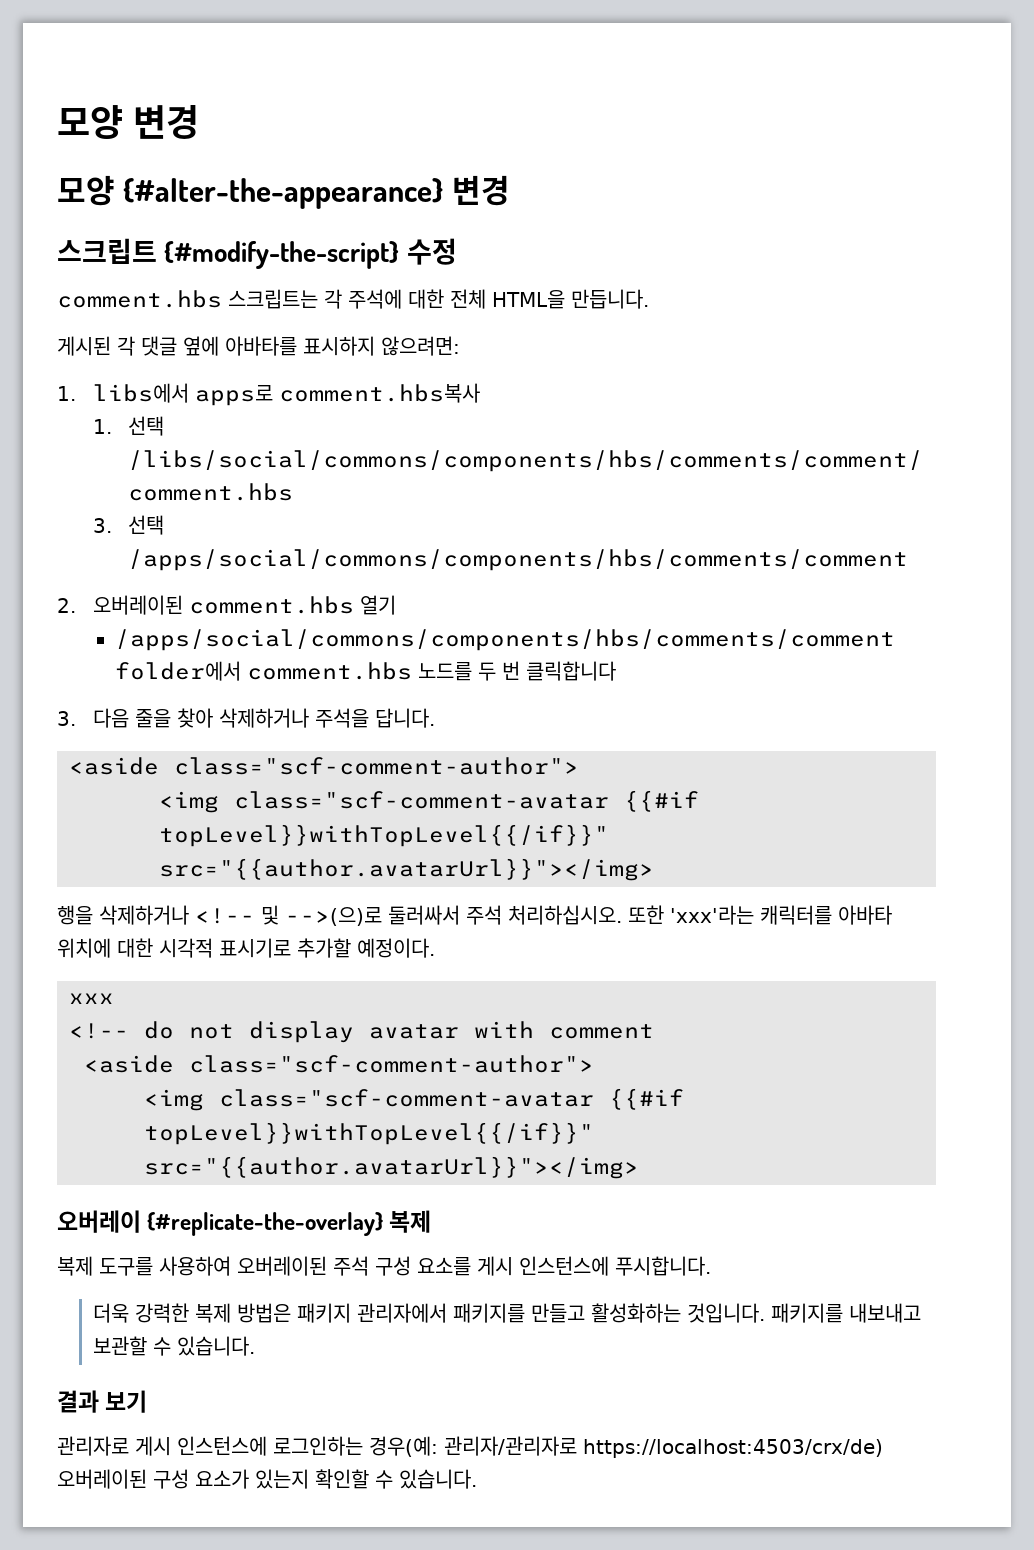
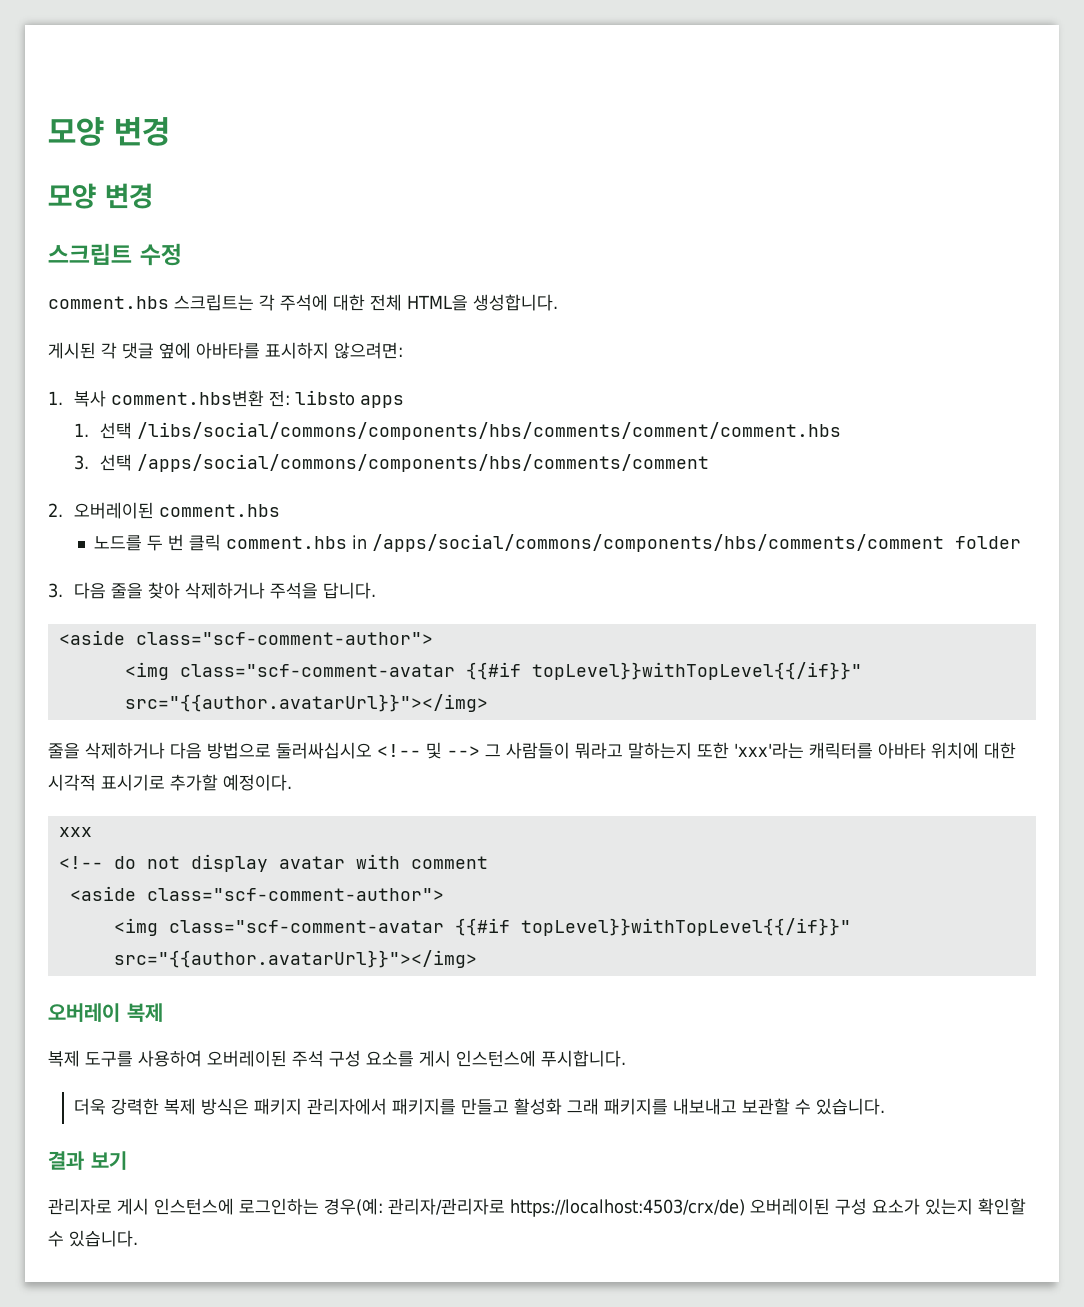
[123,178,444,209] {#alter-the-appearance} -> (96, 196) none
[164,241,400,269] {#modify-the-script} -> (132, 254) none
[571,289,649,309] 만듭니다. -> [473,294,558,311] 생성합니다.
[92,383,480,406] libs에서 apps로 comment.hbs복사 -> [74,390,405,408] 복사 comment.hbs변환 전: libsto apps
[359,595,396,615] [114,629,895,651] [114,661,616,681] 열기 // /apps/social/commons/components/hbs/comments/comment folder에서 comment.hbs 노드를 두 번 클릭합니다 -> [94,534,1022,552] // 노드를 두 번 클릭 comment.hbs in /apps/social/commons/components/hbs/comments/comment folder
[57,905,622,926] 행을 삭제하거나 <!-- 및 -->(으)로 둘러싸서 주석 처리하십시오. -> [48,742,692,759] 줄을 삭제하거나 다음 방법으로 둘러싸십시오 <!-- 및 --> 그 사람들이 뭐라고 말하는지
[147,1212,384,1236] {#replicate-the-overlay} -> (120, 1012) none
[236,1303,291,1323] 방법은 -> [201,1098,250,1115] 방식은
[590,1303,765,1323] 활성화하는 것입니다. -> [514,1098,600,1115] 활성화 그래

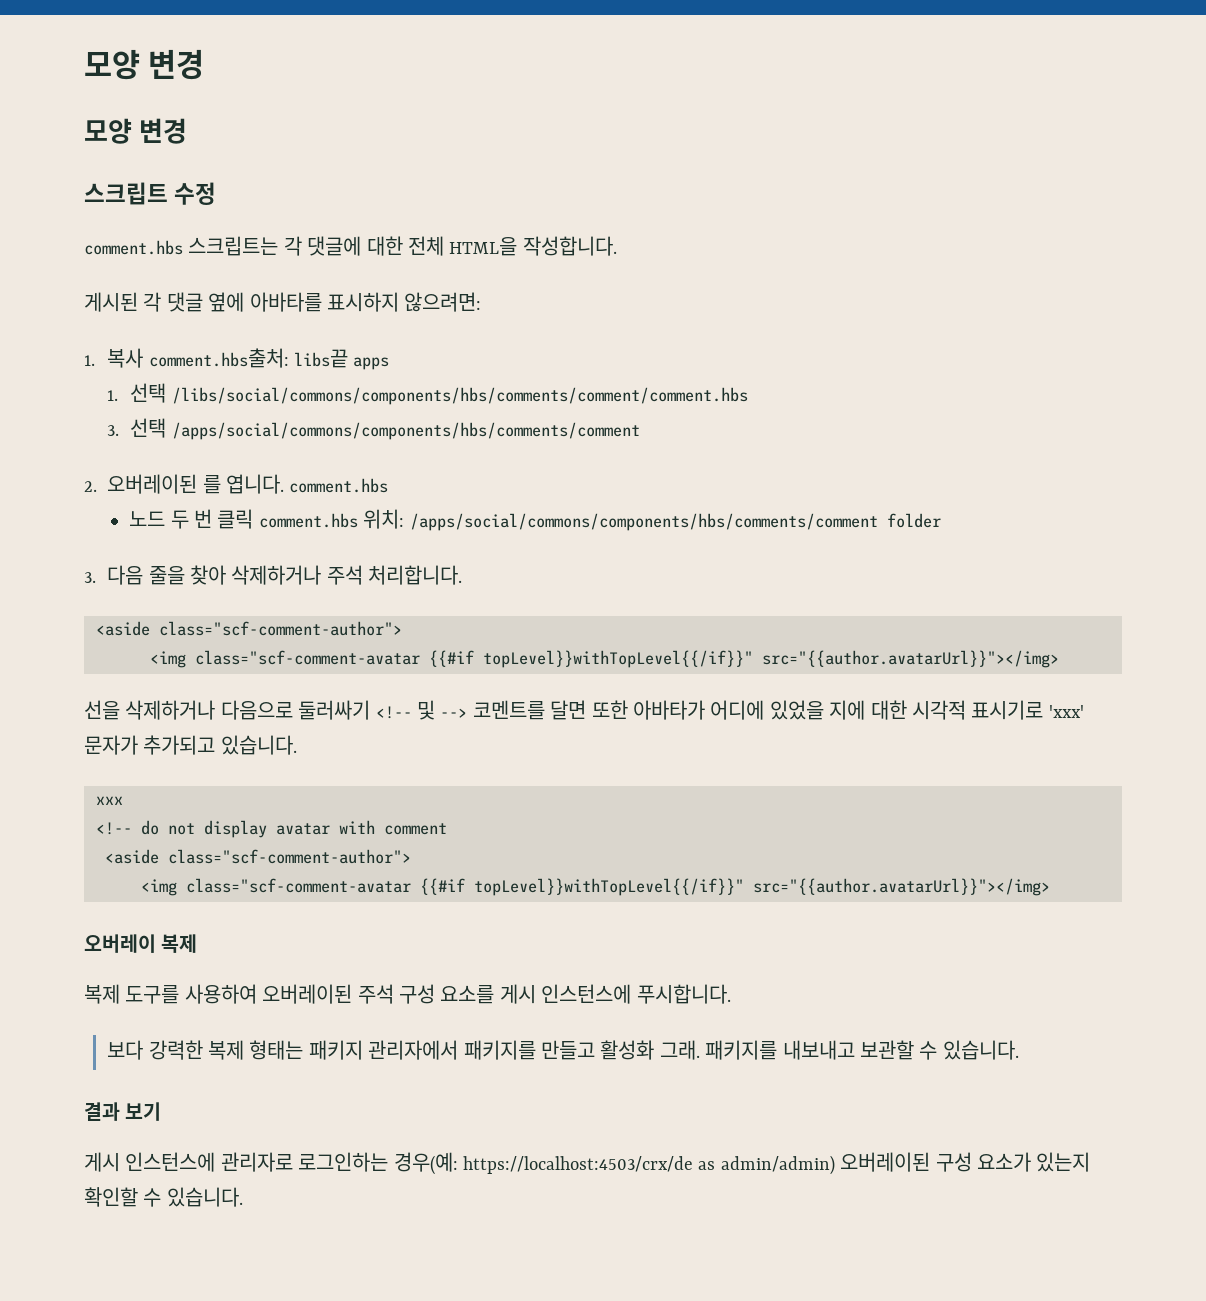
[280,294,328,311] 주석에 -> [307,236,362,256] 댓글에
[473,294,558,311] 생성합니다. -> [522,236,617,256] 작성합니다.
[111,390,356,407] comment.hbs변환 전: libsto -> [148,348,348,368] comment.hbs출처: libs끝
(155, 510) none -> [202,474,284,494] 를 엽니다.
[94,535,143,551] 노드를 -> [129,511,166,527] 노드
[352,535,368,549] in -> [363,509,405,529] 위치:
[270,582,377,599] [58,630,433,645] [124,662,862,680] [124,694,488,712] [48,742,1016,759] [48,774,292,791] 주석을 답니다. // <aside class="scf-comment-author"> // <img class="scf-comment-avatar {{#if topLevel}}withTopLevel{{/if}}" src="{{author.avatarUrl}}"></img> // 줄을 삭제하거나 다음 방법으로 둘러싸십시오 <!-- 및 --> 그 사람들이 뭐라고 말하는지 또한 'xxx'라는 캐릭터를 아바타 위치에 대한 시각적 표시기로 추가할 예정이다. -> [326,565,463,585] [96,621,402,636] [150,650,1059,668] [84,700,1084,720] [84,735,297,755] 주석 처리합니다. // <aside class="scf-comment-author"> // <img class="scf-comment-avatar {{#if topLevel}}withTopLevel{{/if}}" src="{{author.avatarUrl}}"></img> // 선을 삭제하거나 다음으로 둘러싸기 <!-- 및 --> 코멘트를 달면 또한 아바타가 어디에 있었을 지에 대한 시각적 표시기로 'xxx' 문자가 추가되고 있습니다.
[74,1098,107,1115] 더욱 -> [107,1040,144,1060] 보다
[201,1098,250,1115] 방식은 -> [249,1040,304,1060] 형태는
[567,1098,600,1115] 그래 -> [659,1040,700,1060] 그래.
[48,1198,234,1215] 관리자로 게시 인스턴스에 -> [84,1152,293,1172] 게시 인스턴스에 관리자로
[388,1198,745,1217] 관리자/관리자로 https://localhost:4503/crx/de) -> [463,1155,835,1175] https://localhost:4503/crx/de as admin/admin)

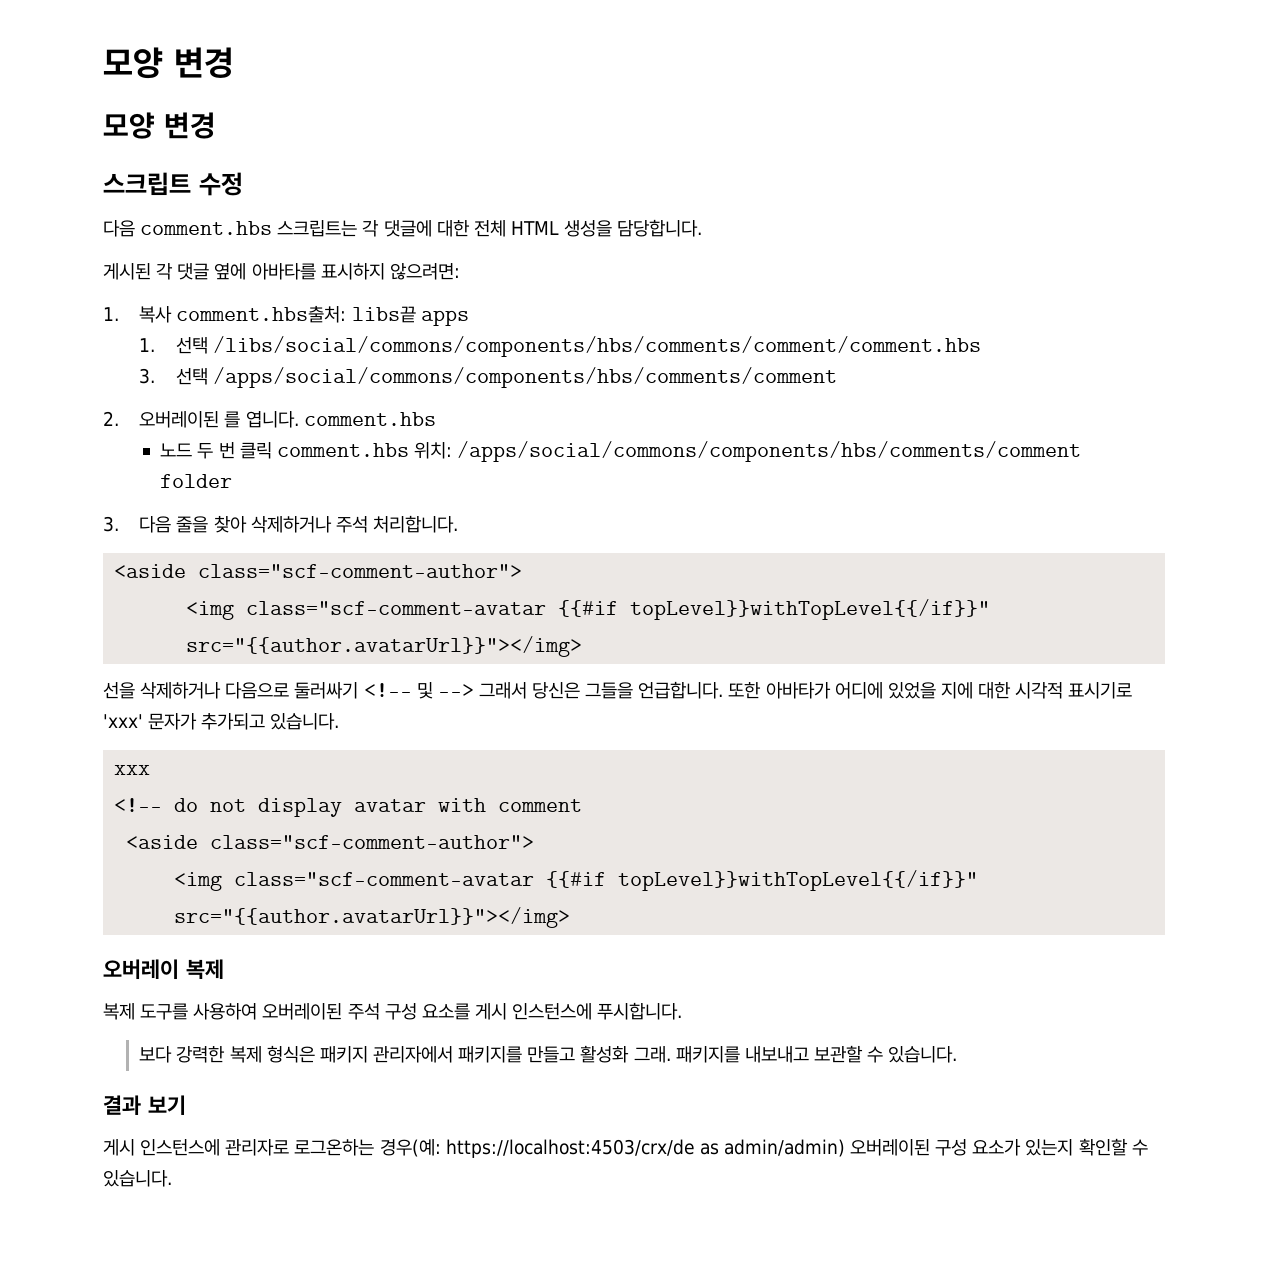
(217, 193) none -> [103,220,135,237] 다음
[449,236,617,256] HTML을 작성합니다. -> [510,219,703,237] HTML 생성을 담당합니다.
[472,700,587,720] 코멘트를 달면 -> [478,681,724,699] 그래서 당신은 그들을 언급합니다.
[249,1040,304,1060] 형태는 -> [266,1045,315,1063] 형식은
[298,1152,389,1172] 로그인하는 -> [294,1139,375,1156] 로그온하는

